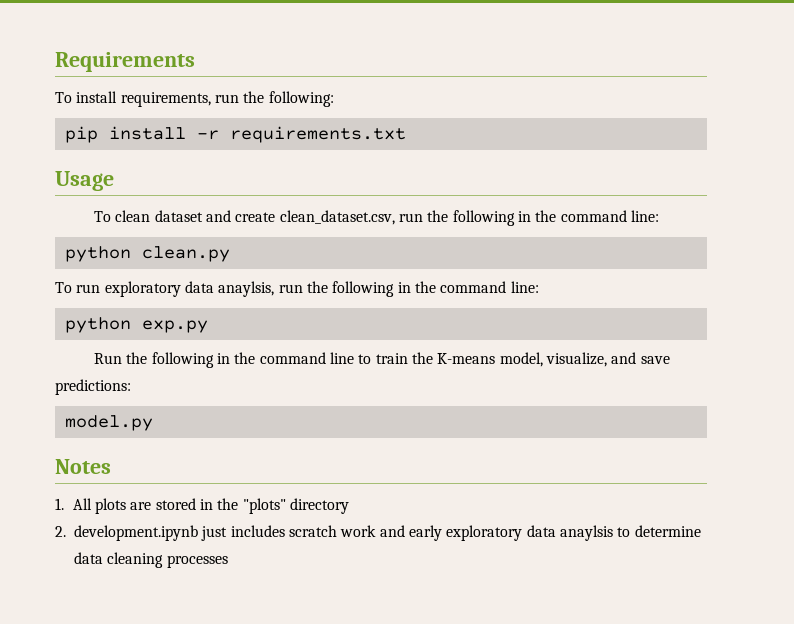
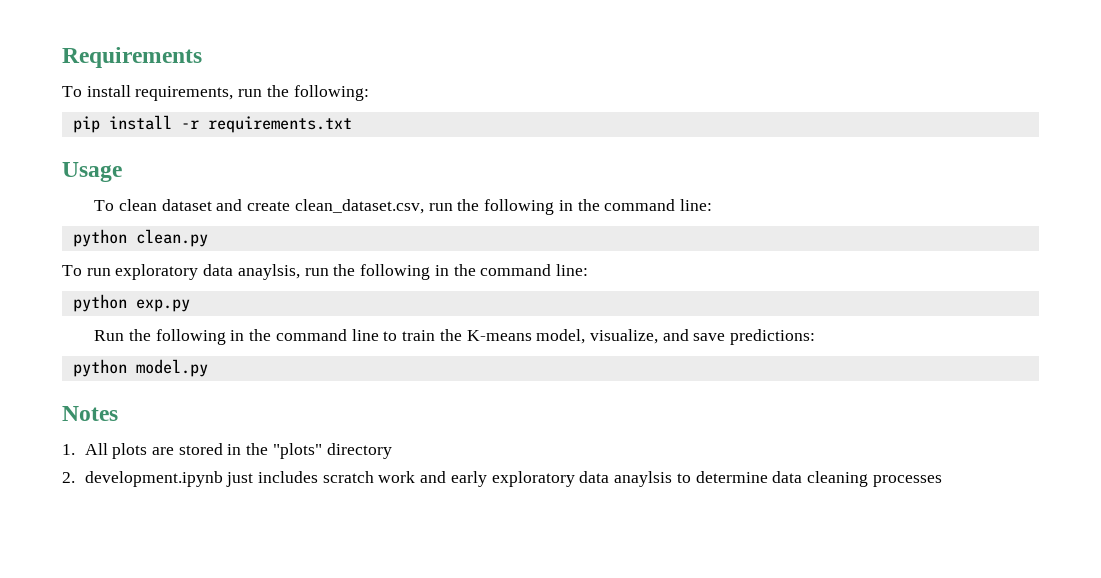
(131, 387) none -> [72,359,127,377] python

